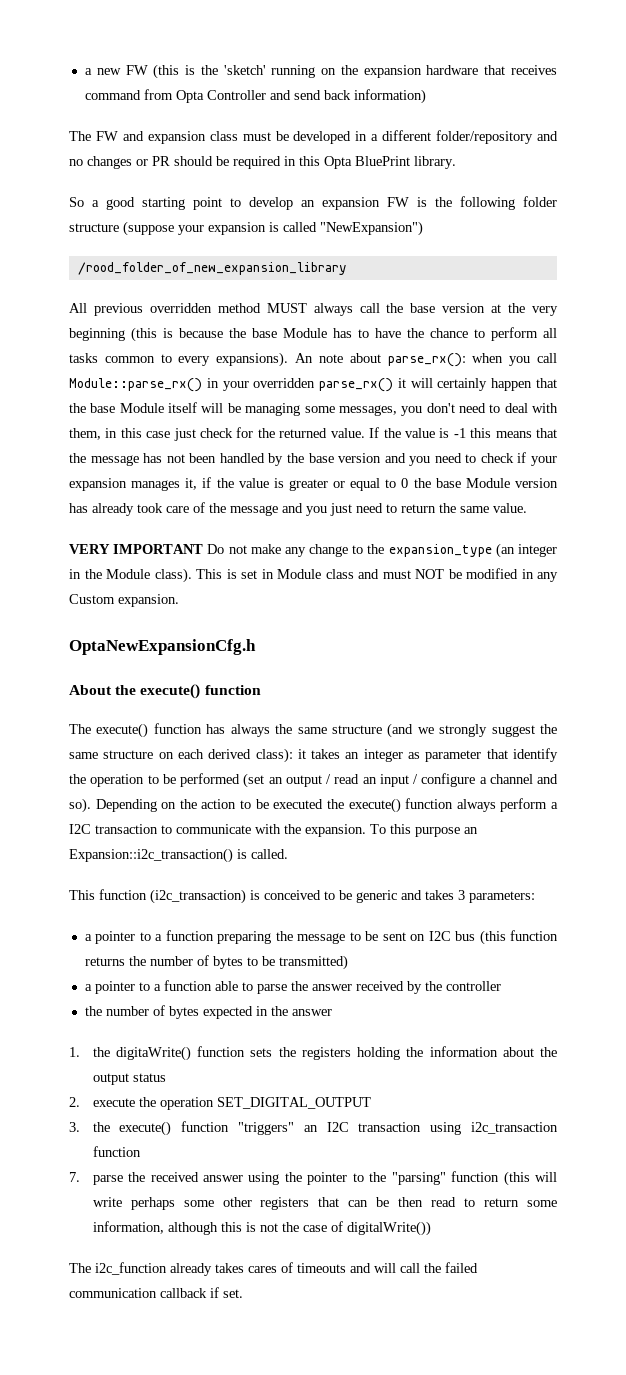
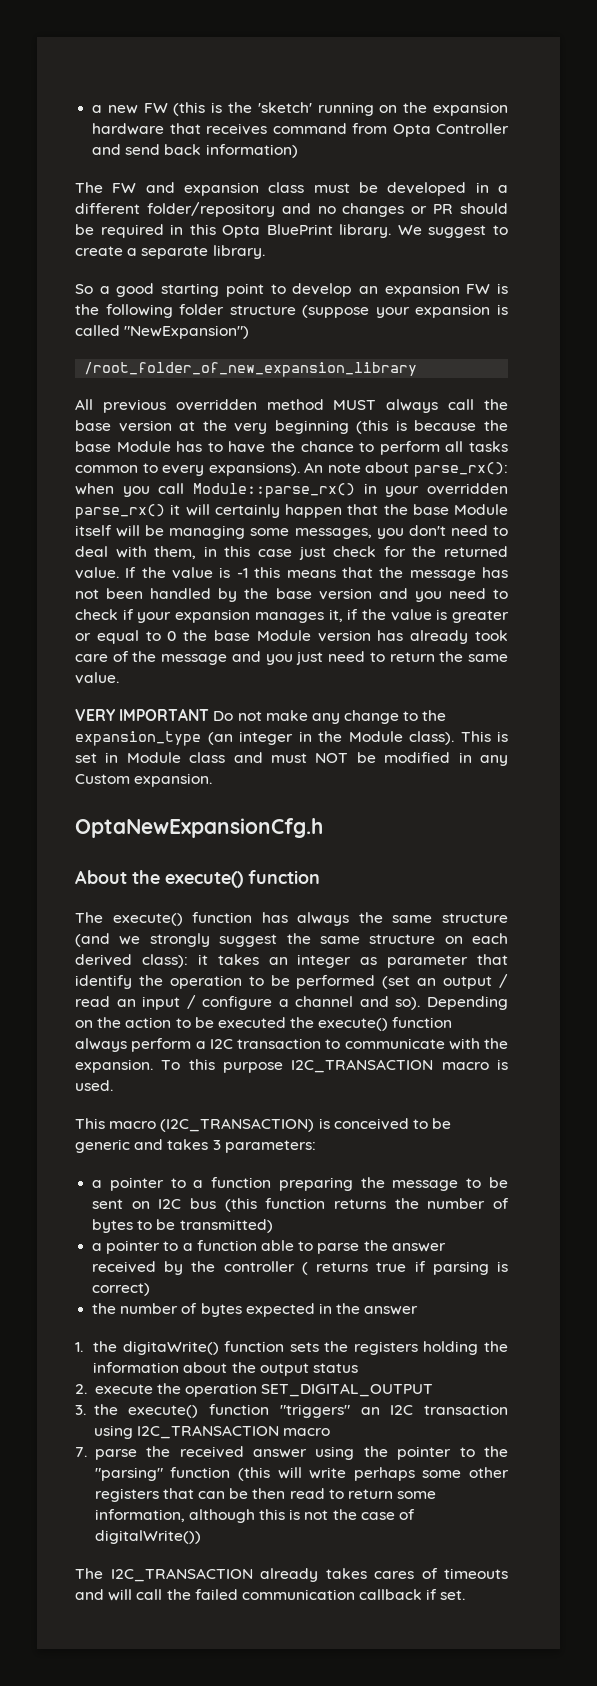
(456, 162) none -> [397,225,508,238] [75,245,265,259] We suggest to create a separate library.
[77,262,347,275] /rood_folder_of_new_expansion_library -> [84,362,418,377] /root_folder_of_new_expansion_library
[464,827,478,834] [69,848,288,863] [69,889,246,904] an Expansion::i2c_transaction() is called. // This function (i2c_transaction) -> [291,1059,508,1073] [75,1080,113,1091] [75,1118,315,1132] I2C_TRANSACTION macro is used. // This macro (I2C_TRANSACTION)
(501, 986) none -> [301,1261,508,1275] [92,1283,151,1296] ( returns true if parsing is correct)
[471,1122,558,1134] [92,1146,141,1157] i2c_transaction function -> [136,1425,331,1439] I2C_TRANSACTION macro
[95,1262,167,1275] i2c_function -> [110,1568,253,1582] I2C_TRANSACTION

